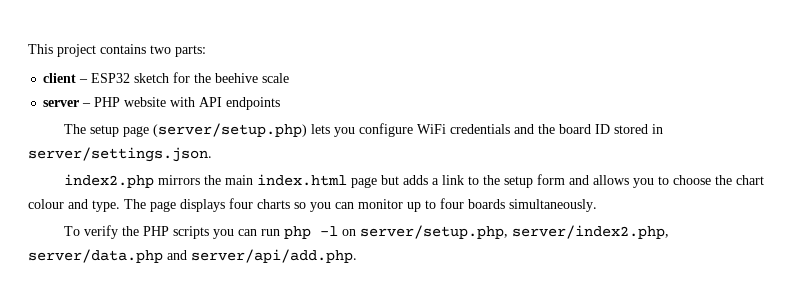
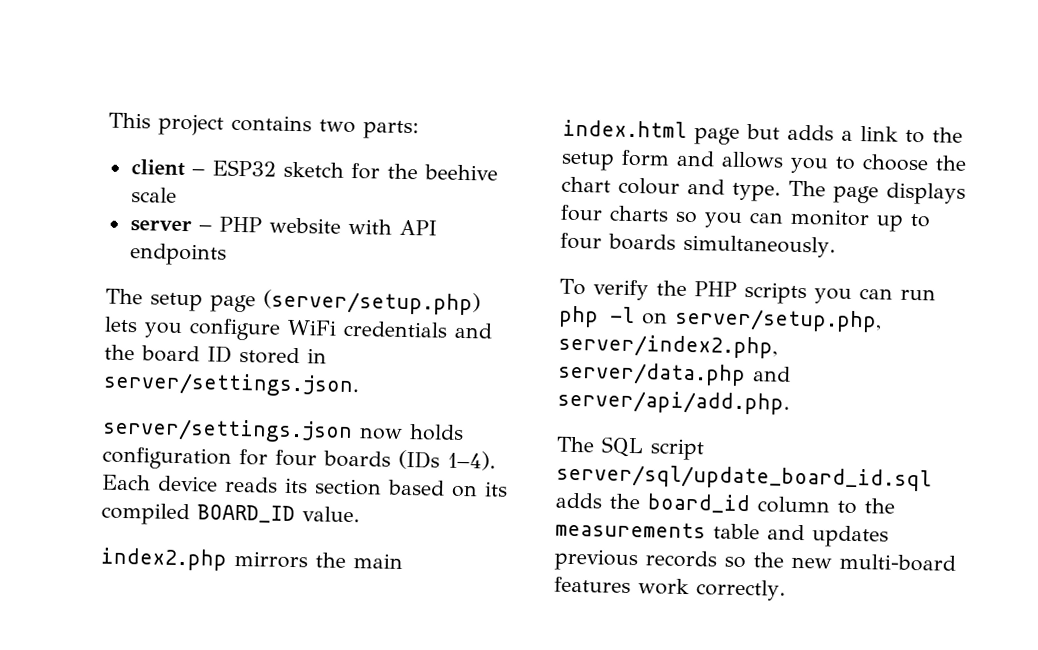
(212, 154) none -> [102,417,464,444] [102,446,496,471] [102,474,508,498] [101,502,360,526] // server/settings.json now holds configuration for four boards (IDs 1–4). Each device reads its section based on its compiled BOARD_ID value.
(357, 256) none -> [556,436,704,461] [556,463,932,492] [555,492,895,515] [555,520,889,548] [554,548,956,572] [554,576,786,601] // The SQL script server/sql/update_board_id.sql adds the board_id column to the measurements table and updates previous records so the new multi-board features work correctly.

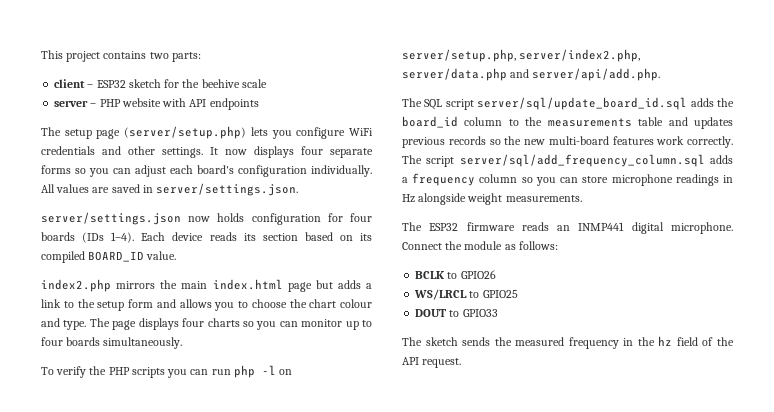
[104,344,300,365] the board ID stored -> [128,146,373,158] [41,165,372,177] [41,184,140,193] other settings. It now displays four separate forms so you can adjust each board's configuration individually. All values are saved
(786, 590) none -> [402,154,733,167] [402,173,733,186] [402,193,582,205] [402,222,733,234] [402,241,558,250] [415,270,496,279] [414,289,518,300] [415,309,498,317] [402,336,734,349] [402,357,462,368] The script server/sql/add_frequency_column.sql adds a frequency column so you can store microphone readings in Hz alongside weight measurements. // The ESP32 firmware reads an INMP441 digital microphone. Connect the module as follows: // BCLK to GPIO26 // WS/LRCL to GPIO25 // DOUT to GPIO33 // The sketch sends the measured frequency in the hz field of the API request.

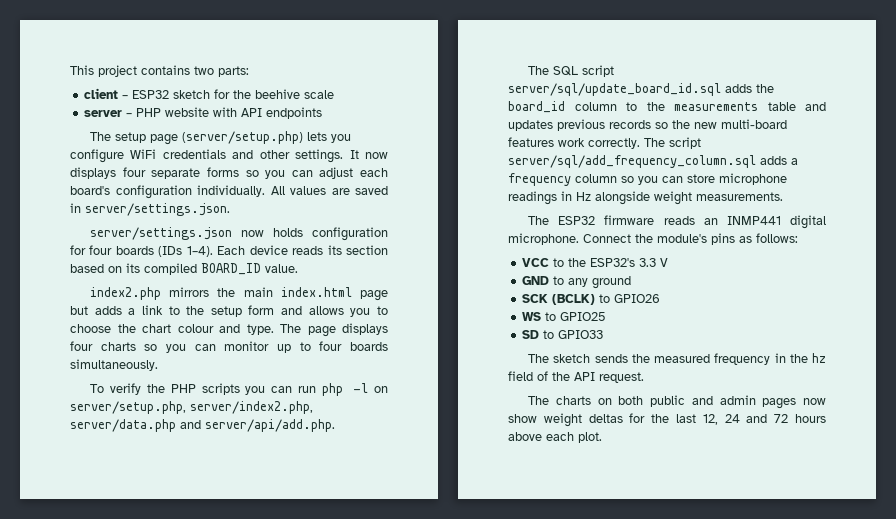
[464,241,503,250] module -> [657,233,735,245] module's pins
[415,271,446,279] BCLK -> [522,258,669,267] [522,276,632,289] [522,294,596,305] VCC to the ESP32's 3.3 V // GND to any ground // SCK (BCLK)
[414,289,468,300] WS/LRCL -> [522,312,542,321] WS
[415,309,447,317] DOUT -> [522,330,540,339] SD
(462, 363) none -> [528,395,826,409] [508,413,826,427] [508,432,602,443] // The charts on both public and admin pages now show weight deltas for the last 12, 24 and 72 hours above each plot.

